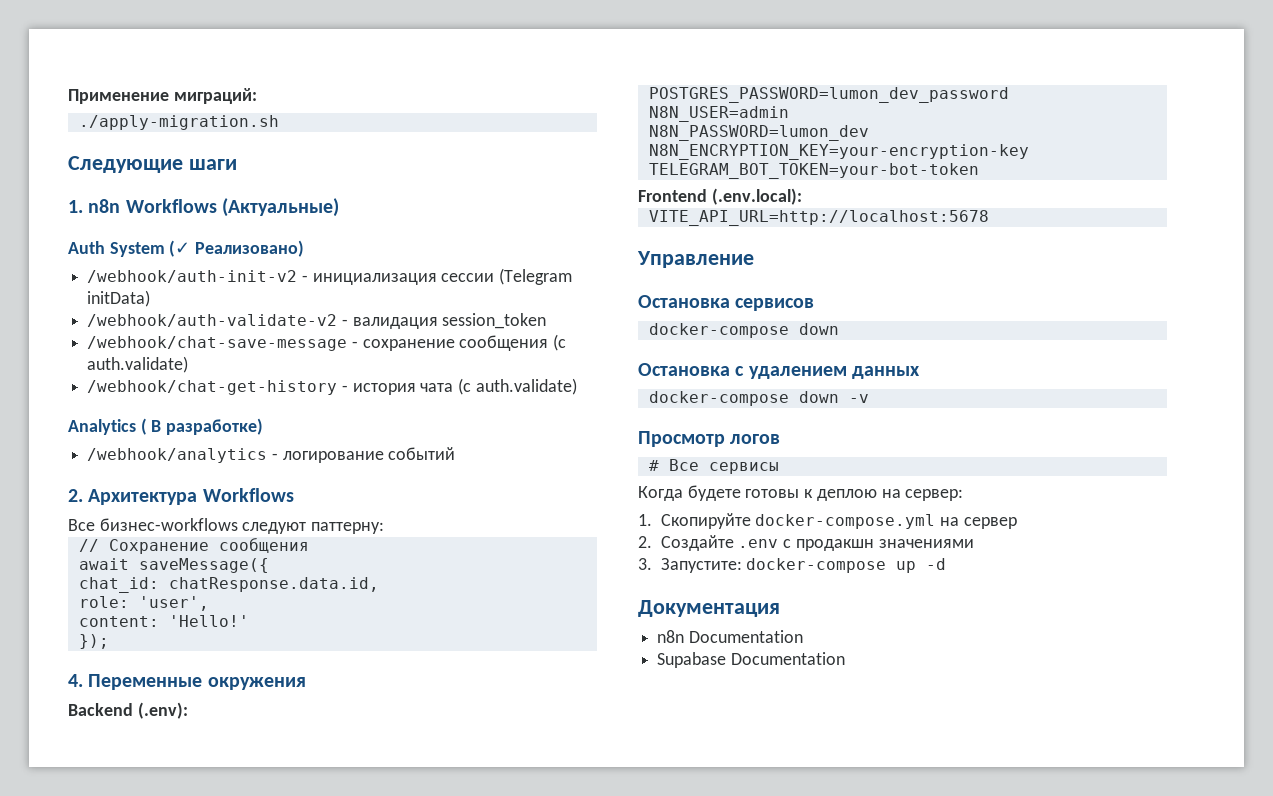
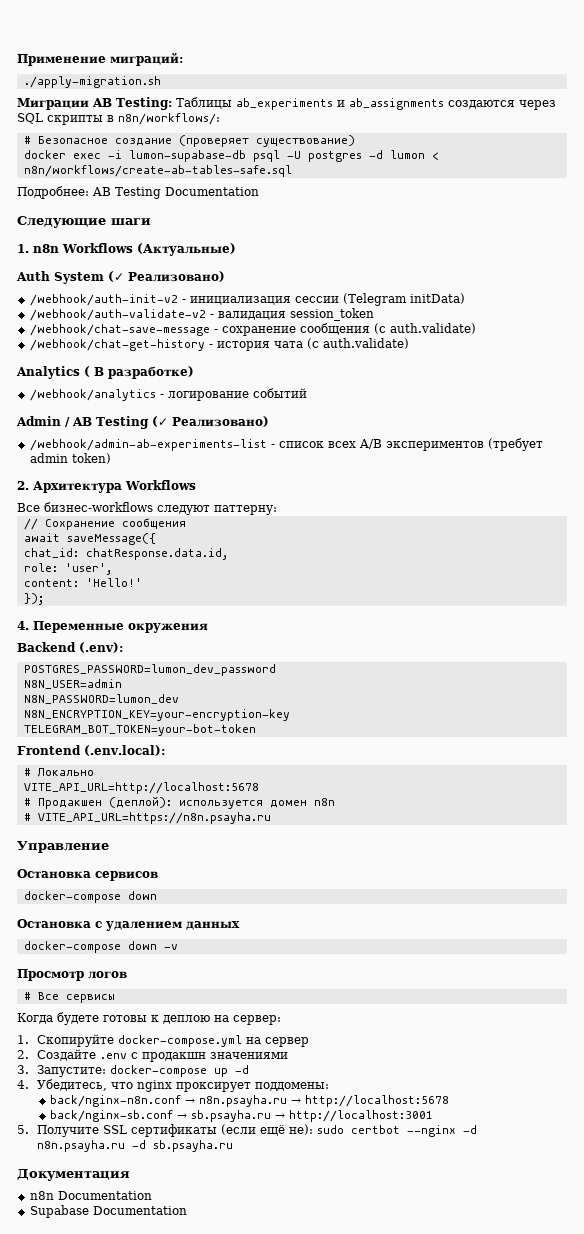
(279, 122) none -> [17,97,556,110] [17,113,220,125] [23,135,355,147] [23,150,439,162] [23,165,292,177] [17,186,259,199] // Миграции AB Testing: Таблицы ab_experiments и ab_assignments создаются через SQL скрипты в n8n/workflows/: // # Безопасное создание (проверяет существование) // docker exec -i lumon-supabase-db psql -U postgres -d lumon < n8n/workflows/create-ab-tables-safe.sql // Подробнее: AB Testing Documentation
(456, 453) none -> [16,416,269,429] [29,438,543,451] [29,453,111,464] // Admin / AB Testing (✓ Реализовано) // /webhook/admin-ab-experiments-list - список всех A/B экспериментов (требует admin token)
(802, 196) none -> [23,768,94,777] // # Локально
(989, 218) none -> [23,796,335,809] [23,812,271,824] // # Продакшен (деплой): используется домен n8n // # VITE_API_URL=https://n8n.psayha.ru
(947, 564) none -> [17,1079,330,1092] [49,1095,449,1107] [49,1110,433,1122] [17,1124,478,1137] [37,1140,234,1152] // 4. Убедитесь, что nginx проксирует поддомены: // back/nginx-n8n.conf → n8n.psayha.ru → http://localhost:5678 // back/nginx-sb.conf → sb.psayha.ru → http://localhost:3001 // 5. Получите SSL сертификаты (если ещё не): sudo certbot --nginx -d n8n.psayha.ru -d sb.psayha.ru

